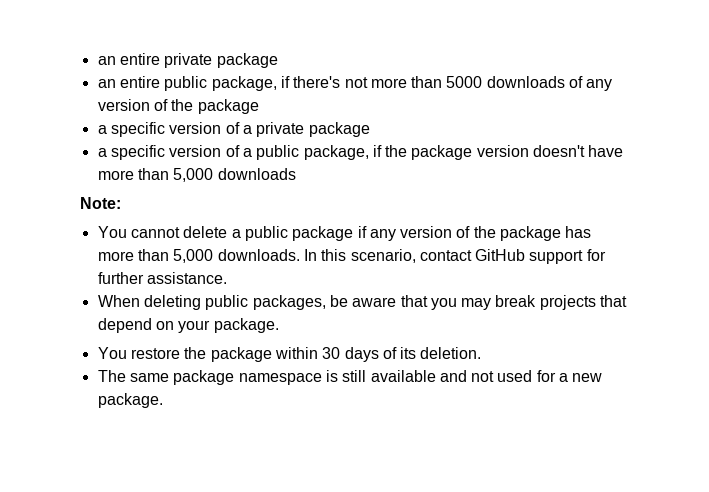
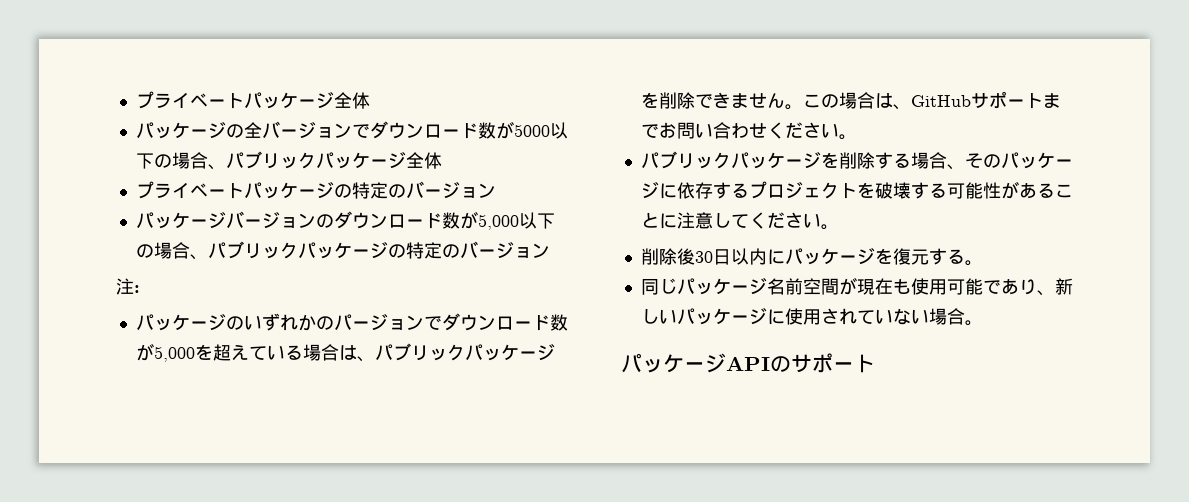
[97,53,278,68] [97,76,613,91] [97,99,259,114] [97,122,370,137] [97,145,624,160] [97,168,296,182] [80,197,121,209] [97,226,592,241] [97,249,606,264] [97,272,227,284] [97,295,628,310] [97,318,279,333] [97,347,482,362] [97,370,603,385] [97,393,163,408] an entire private package // an entire public package, if there's not more than 5000 downloads of any version of the package // a specific version of a private package // a specific version of a public package, if the package version doesn't have more than 5,000 downloads // Note: // You cannot delete a public package if any version of the package has more than 5,000 downloads. In this scenario, contact GitHub support for further assistance. // When deleting public packages, be aware that you may break projects that depend on your package. // You restore the package within 30 days of its deletion. // The same package namespace is still available and not used for a new package. -> [135,91,370,109] [135,121,568,139] [135,151,442,170] [135,181,496,199] [135,211,555,230] [135,241,550,260] [116,278,140,295] [135,313,568,331] [135,343,555,362] [640,91,1061,110] [640,122,857,140] [640,151,1073,170] [640,181,1073,199] [640,212,839,230] [640,248,983,266] [640,277,1073,296] [640,308,983,326] [621,353,875,373] プライベートパッケージ全体 // パッケージの全バージョンでダウンロード数が5000以下の場合、パブリックパッケージ全体 // プライベートパッケージの特定のバージョン // パッケージバージョンのダウンロード数が5,000以下の場合、パブリックパッケージの特定のバージョン // 注: // パッケージのいずれかのパージョンでダウンロード数が5,000を超えている場合は、パブリックパッケージを削除できません。この場合は、GitHubサポートまでお問い合わせください。 // パブリックパッケージを削除する場合、そのパッケージに依存するプロジェクトを破壊する可能性があることに注意してください。 // 削除後30日以内にパッケージを復元する。 // 同じパッケージ名前空間が現在も使用可能であり、新しいパッケージに使用されていない場合。 // パッケージAPIのサポート

